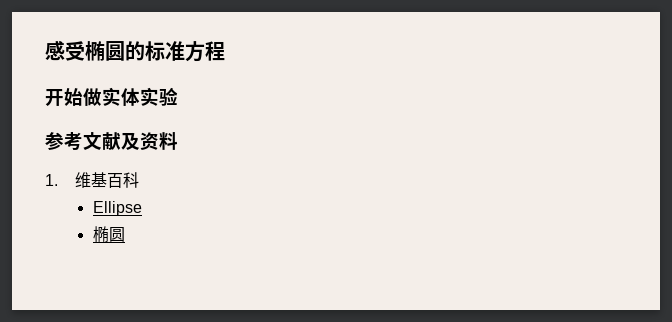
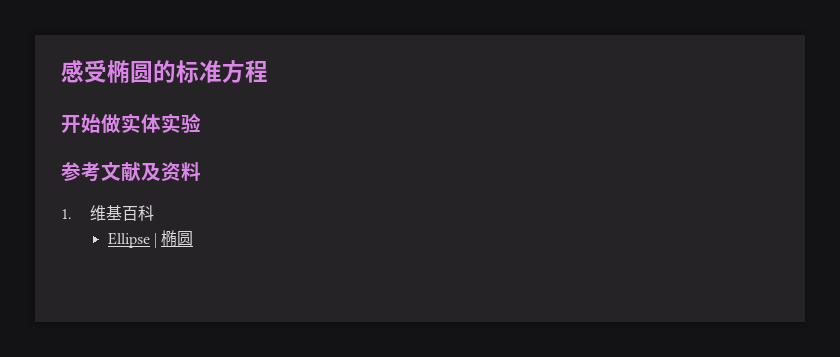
(142, 208) // -> [153,233,157,248] |

